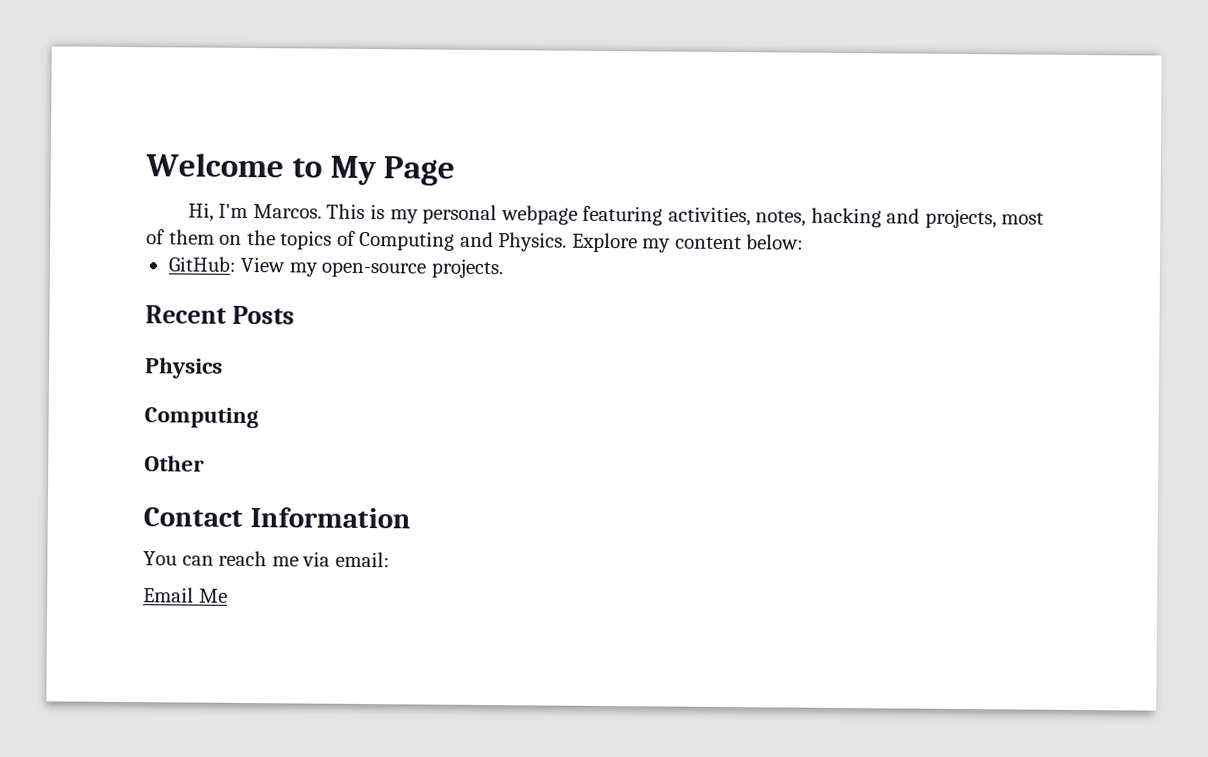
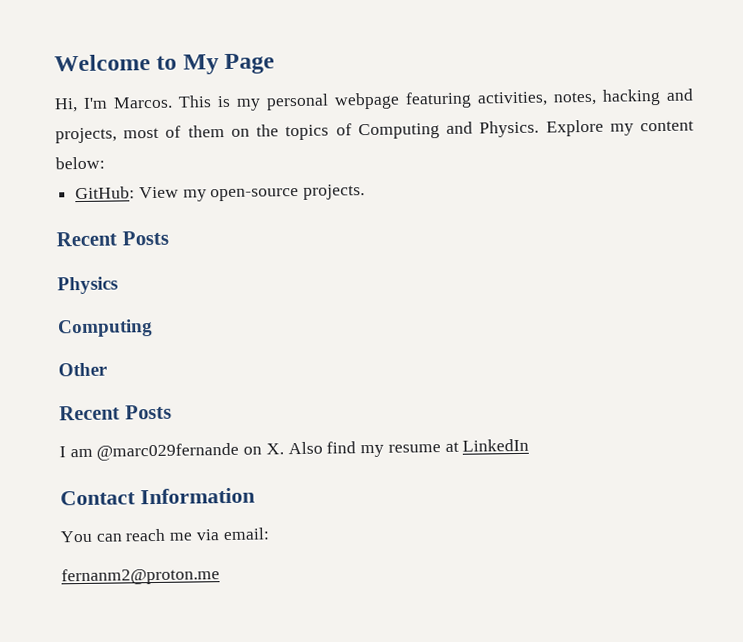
(205, 463) none -> [59,404,172,421] [59,438,530,461] // Recent Posts // I am @marc029fernande on X. Also find my resume at LinkedIn
[143,587,228,603] Email Me -> [61,567,220,586] fernanm2@proton.me

